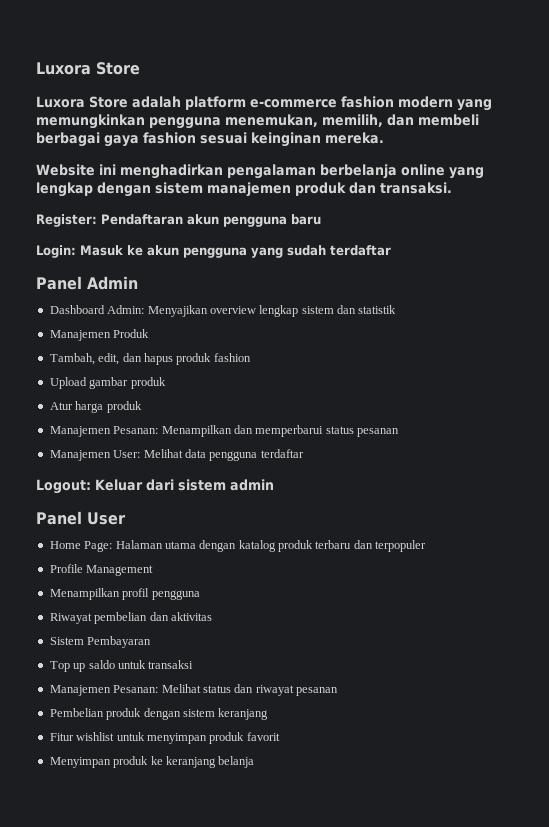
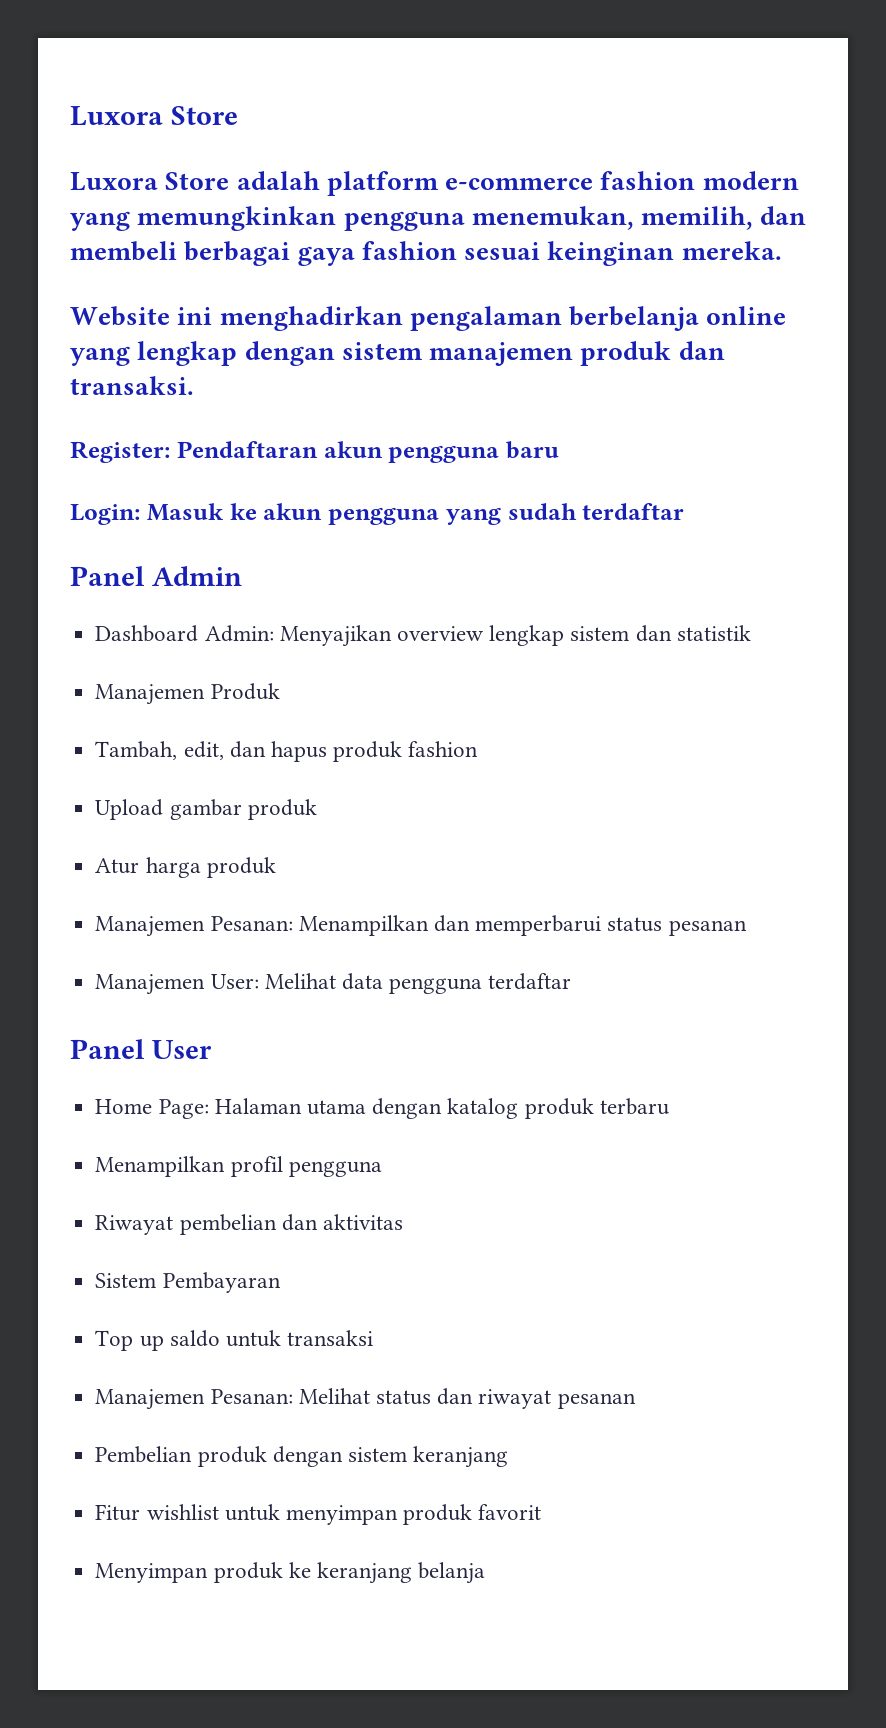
[36,479,274,494] // Logout: Keluar dari sistem admin -> (572, 981) none
[353,540,427,552] [49,564,154,576] dan terpopuler // Profile Management -> (669, 1106) none

